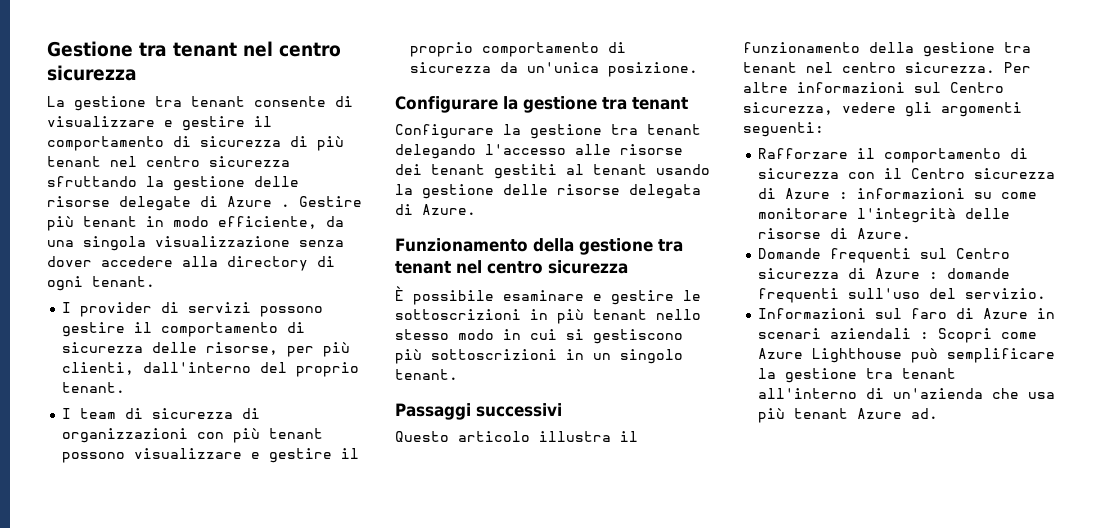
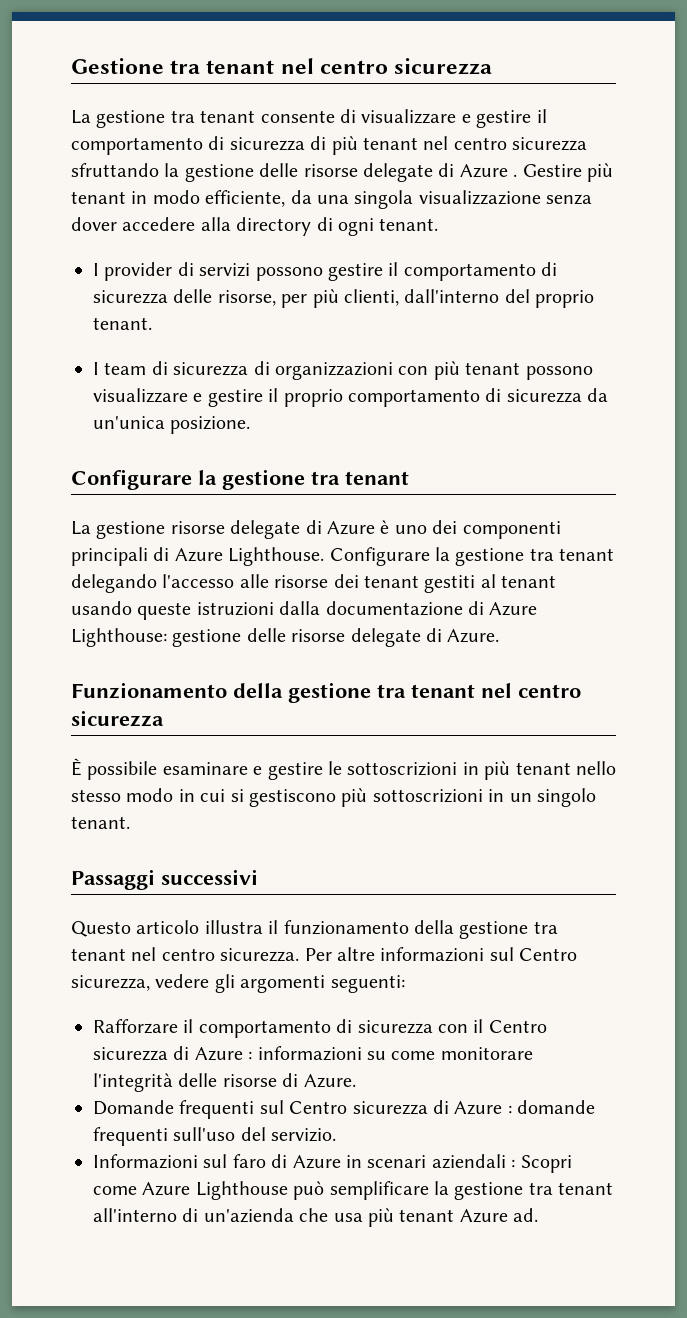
(688, 103) none -> [71,520,561,539] [71,547,325,566] La gestione risorse delegate di Azure è uno dei componenti principali di Azure Lighthouse.
[395,184,701,199] la gestione delle risorse delegata -> [137,601,538,620] [71,628,421,647] queste istruzioni dalla documentazione di Azure Lighthouse: gestione delle risorse delegate

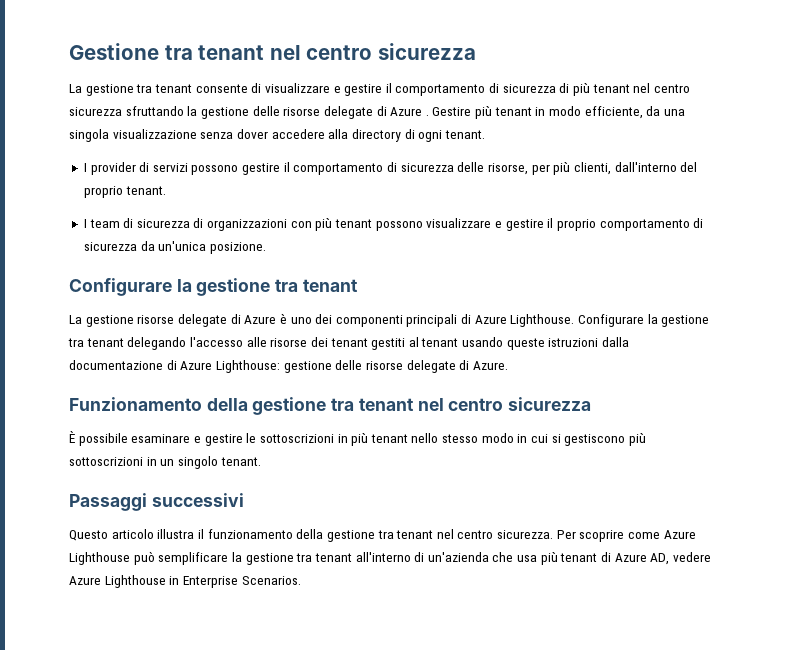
[337,947,578,962] [71,974,405,993] [93,1019,547,1038] [93,1046,533,1061] [93,1073,356,1092] [93,1100,596,1119] [93,1127,337,1146] [93,1154,572,1173] altre informazioni sul Centro sicurezza, vedere gli argomenti seguenti: // Rafforzare il comportamento di sicurezza con il Centro sicurezza di Azure : informazioni su come monitorare l'integrità delle risorse di Azure. // Domande frequenti sul Centro sicurezza di Azure : domande frequenti sull'uso del servizio. // Informazioni sul faro di Azure in scenari aziendali : Scopri -> [579,530,625,542] scoprire
[459,1208,539,1223] Azure ad. -> [601,552,711,565] [69,575,301,588] di Azure AD, vedere Azure Lighthouse in Enterprise Scenarios.

